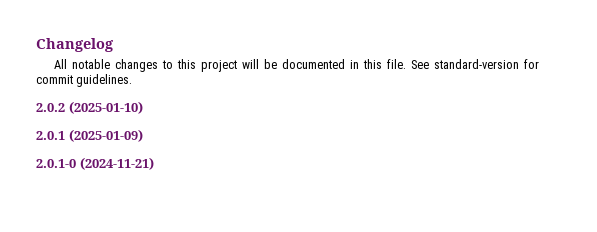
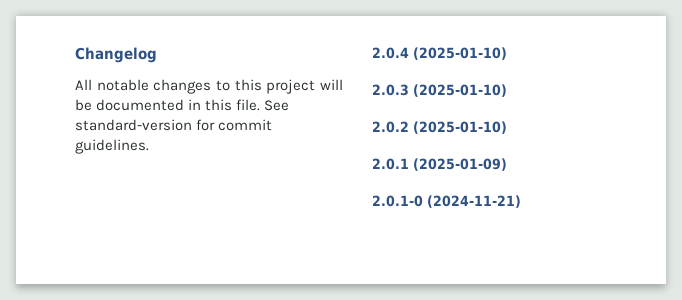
(133, 80) none -> [372,47,507,60] [372,84,507,97] // 2.0.4 (2025-01-10) // 2.0.3 (2025-01-10)

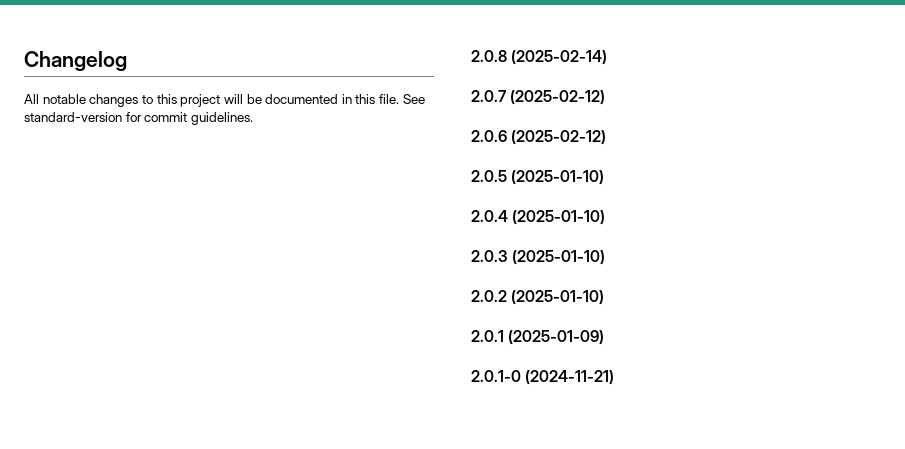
(149, 146) none -> [471,50,608,65] [471,90,606,105] [471,130,607,145] [471,170,605,185] // 2.0.8 (2025-02-14) // 2.0.7 (2025-02-12) // 2.0.6 (2025-02-12) // 2.0.5 (2025-01-10)

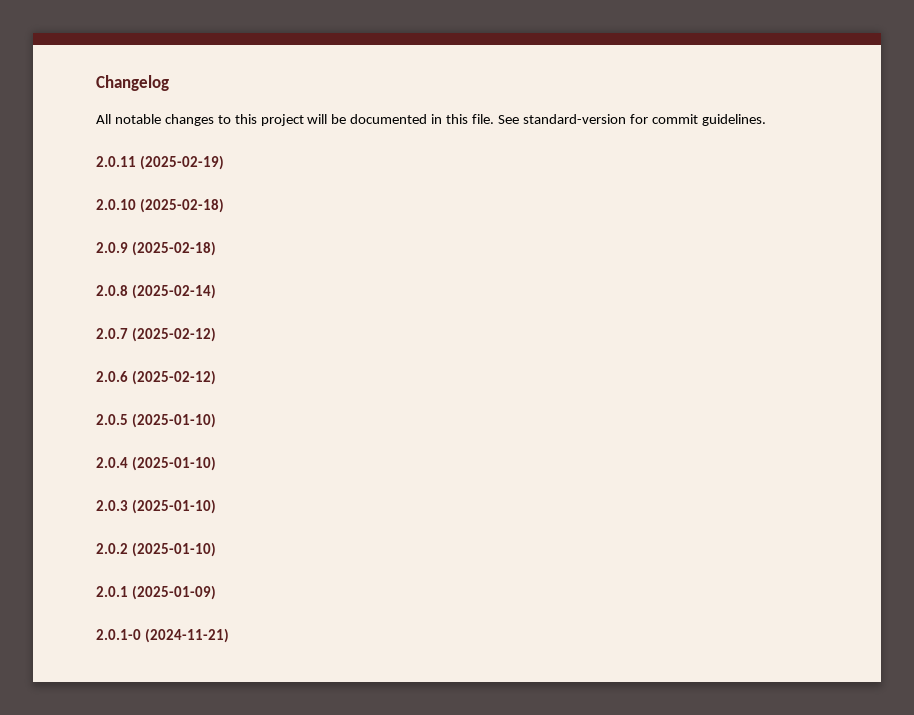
(253, 118) none -> [96,155,225,170] [96,198,225,213] [96,241,217,256] // 2.0.11 (2025-02-19) // 2.0.10 (2025-02-18) // 2.0.9 (2025-02-18)

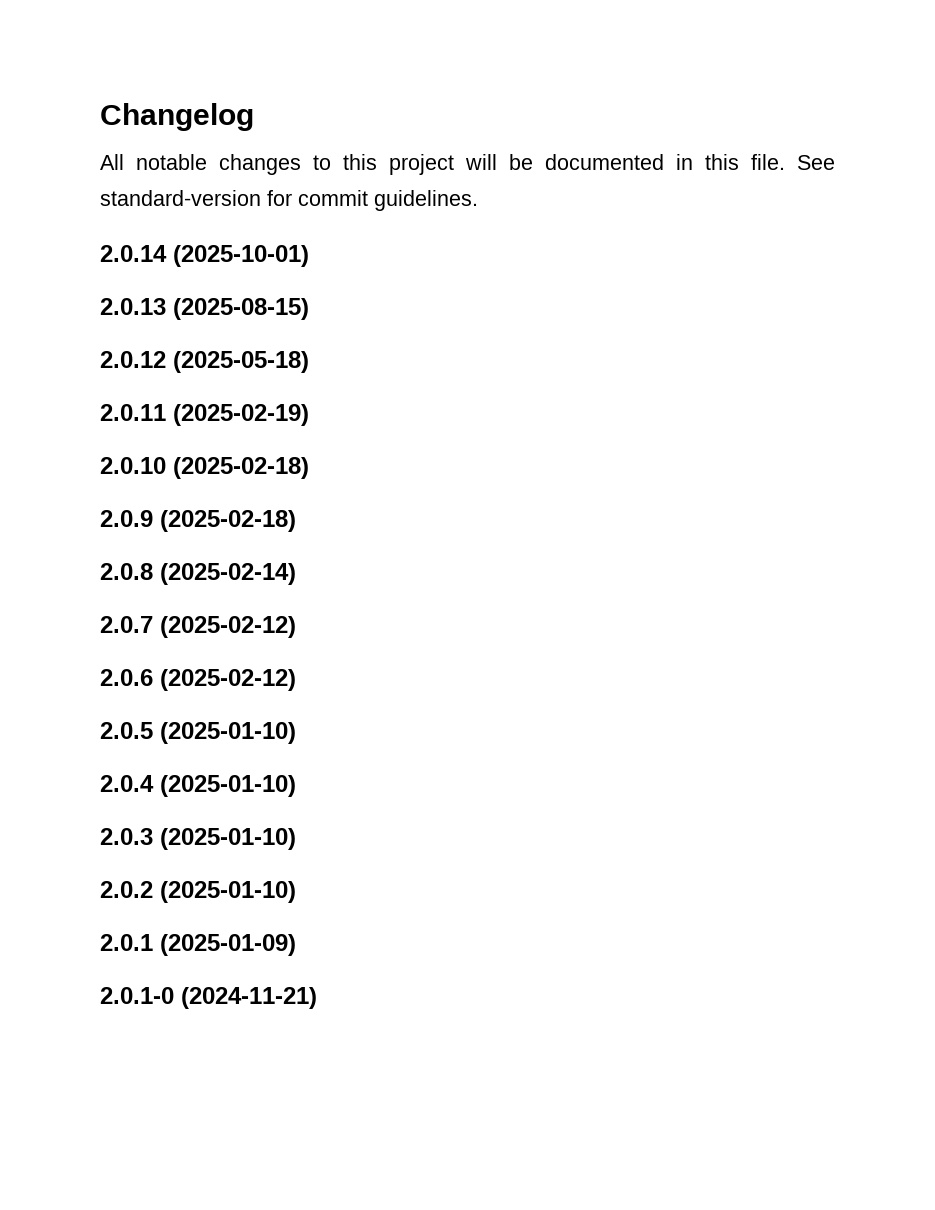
(766, 120) none -> [100,245,309,267] [100,298,309,320] [100,351,309,373] // 2.0.14 (2025-10-01) // 2.0.13 (2025-08-15) // 2.0.12 (2025-05-18)

